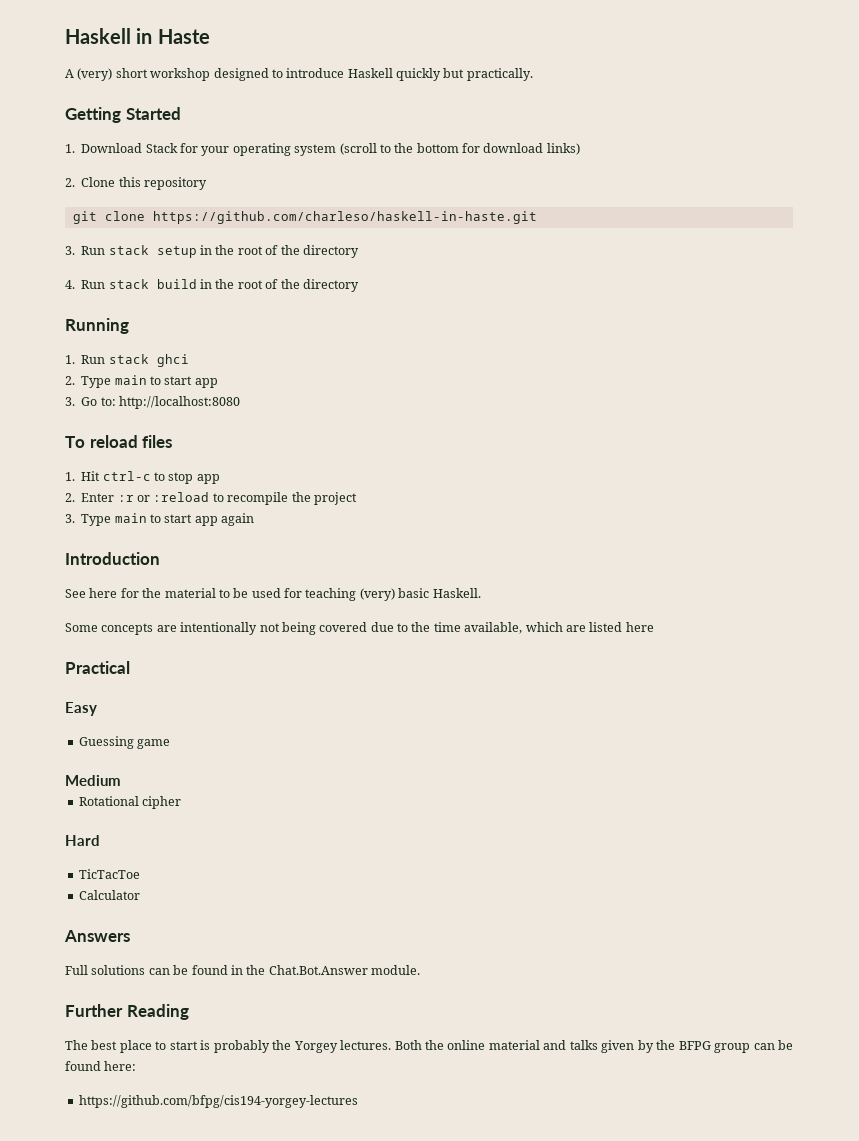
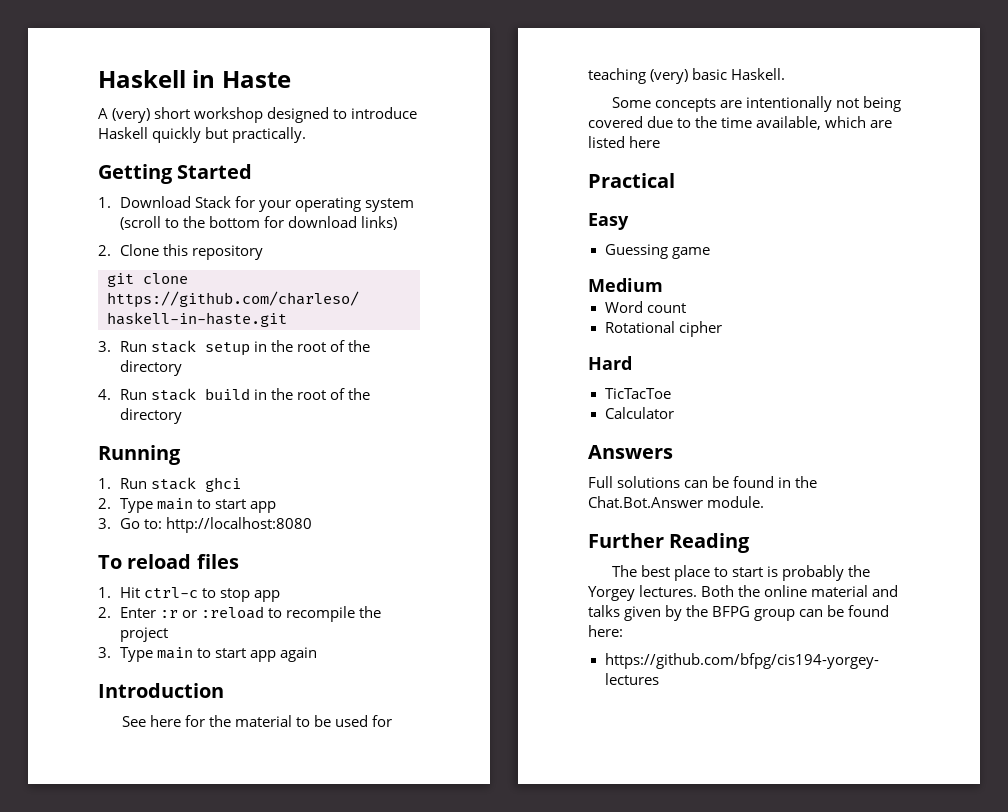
(121, 780) none -> [604,301,686,313] // Word count

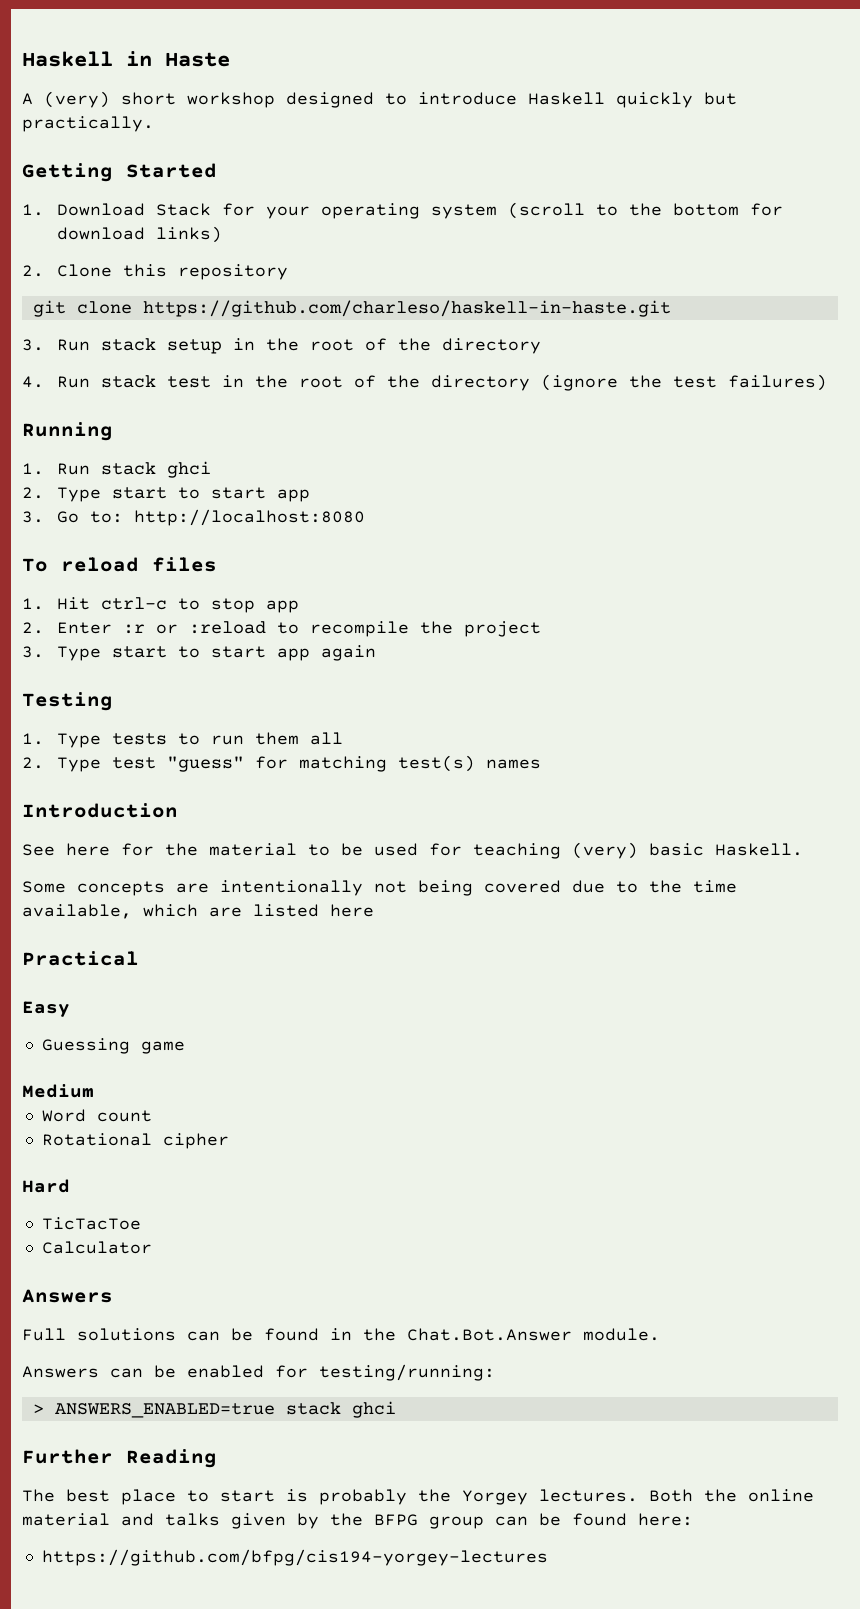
[205,388,371,400] [119,408,182,424] build in the root of the directory -> [166,374,827,391] test in the root of the directory (ignore the test failures)
[157,498,194,510] main -> [111,487,167,499] start
[157,647,194,659] main -> [111,646,167,658] start
(318, 654) none -> [22,692,113,711] [22,732,343,748] [22,755,541,772] // Testing // 1. Type tests to run them all // 2. Type test "guess" for matching test(s) names
(765, 502) none -> [22,1364,495,1381] [32,1401,396,1418] // Answers can be enabled for testing/running: // > ANSWERS_ENABLED=true stack ghci

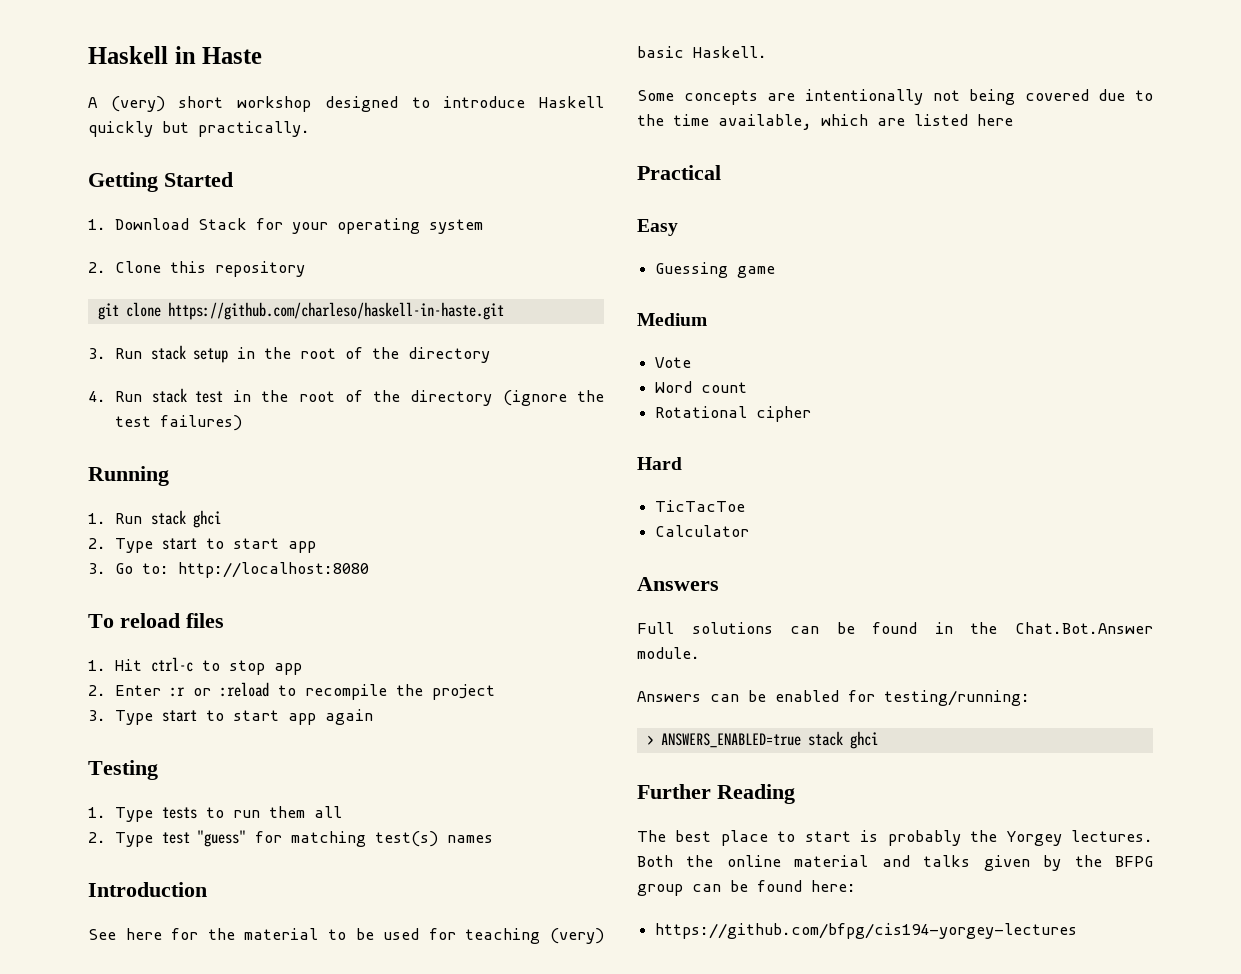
[507,202,783,219] [56,226,222,243] (scroll to the bottom for download links) -> (483, 226) none
(94, 1091) none -> [655,357,692,368] // Vote

